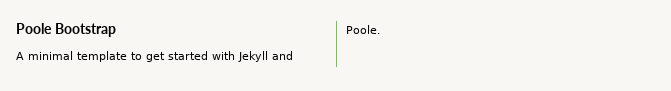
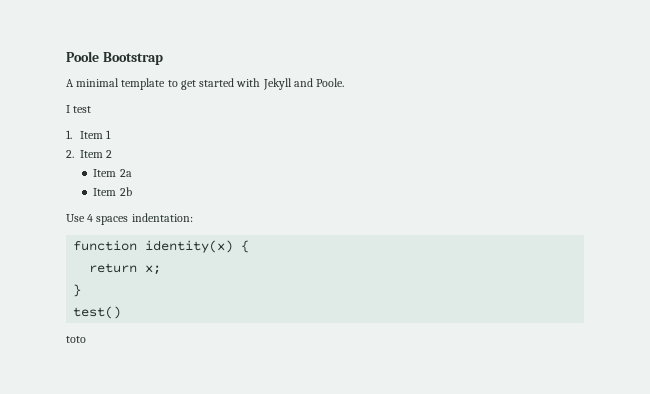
(381, 29) none -> [66,105,92,113] [66,130,112,139] [66,150,113,158] [93,169,132,177] [93,187,132,196] [66,213,193,225] [73,240,250,253] [89,263,162,275] [73,284,82,297] [73,306,122,319] [66,336,86,343] // I test // 1. Item 1 // 2. Item 2 // Item 2a // Item 2b // Use 4 spaces indentation: // function identity(x) { // return x; // } // test() // toto

